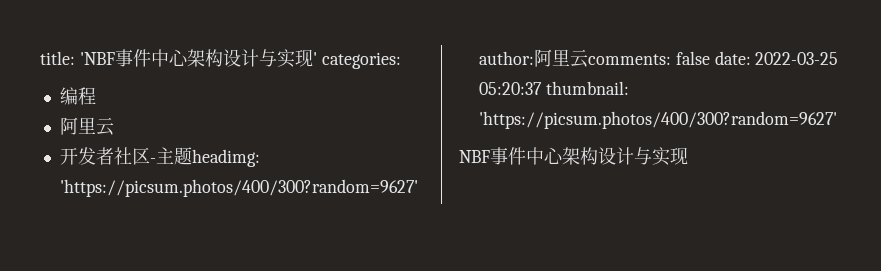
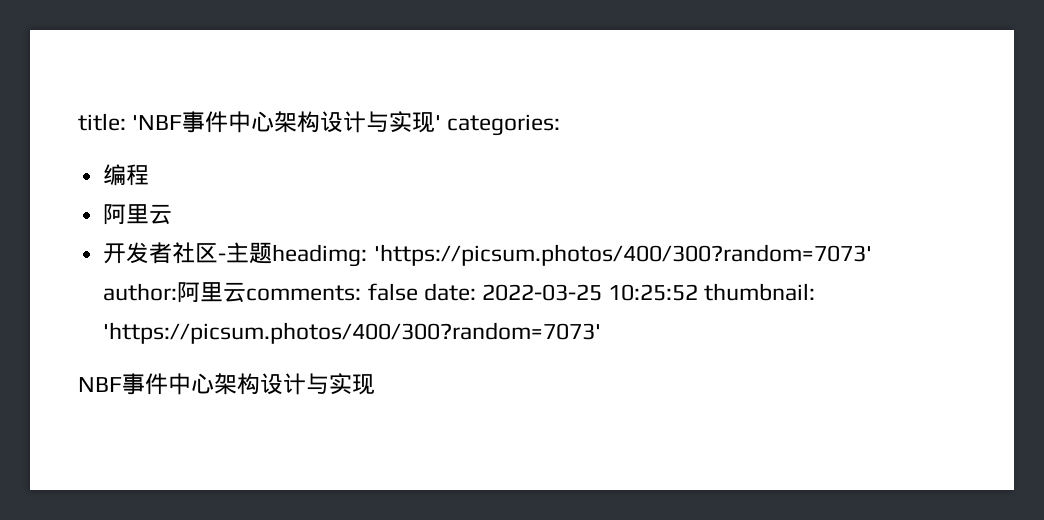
[59,179,418,197] 'https://picsum.photos/400/300?random=9627' -> [373,244,872,266] 'https://picsum.photos/400/300?random=7073'
[478,81,629,95] [478,111,837,129] 05:20:37 thumbnail: 'https://picsum.photos/400/300?random=9627' -> [608,283,816,301] [103,322,602,344] 10:25:52 thumbnail: 'https://picsum.photos/400/300?random=7073'

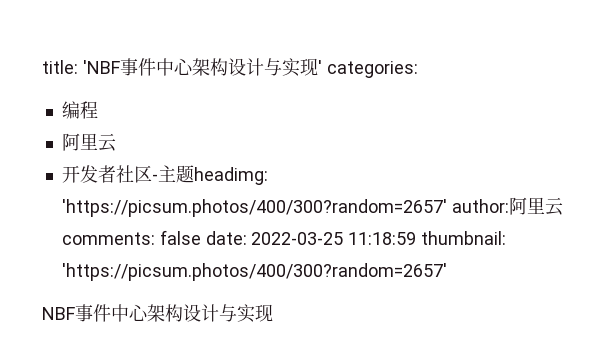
[373,244,872,266] 'https://picsum.photos/400/300?random=7073' -> [61,199,447,217] 'https://picsum.photos/400/300?random=2657'
[608,283,816,301] [103,322,602,344] 10:25:52 thumbnail: 'https://picsum.photos/400/300?random=7073' -> [348,231,507,245] [61,263,447,281] 11:18:59 thumbnail: 'https://picsum.photos/400/300?random=2657'

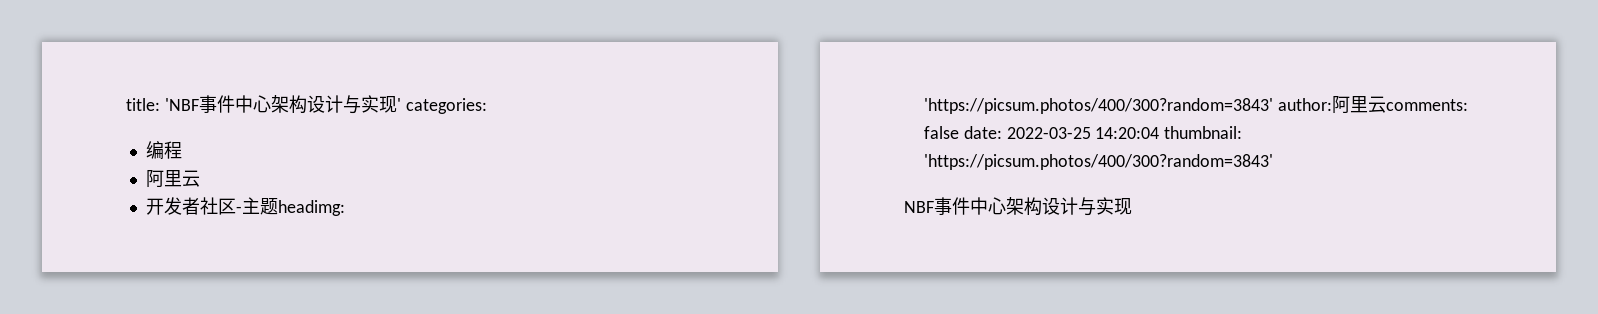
[61,199,447,217] 'https://picsum.photos/400/300?random=2657' -> [923,98,1273,114] 'https://picsum.photos/400/300?random=3843'
[348,231,507,245] [61,263,447,281] 11:18:59 thumbnail: 'https://picsum.photos/400/300?random=2657' -> [1095,126,1243,139] [923,154,1273,170] 14:20:04 thumbnail: 'https://picsum.photos/400/300?random=3843'

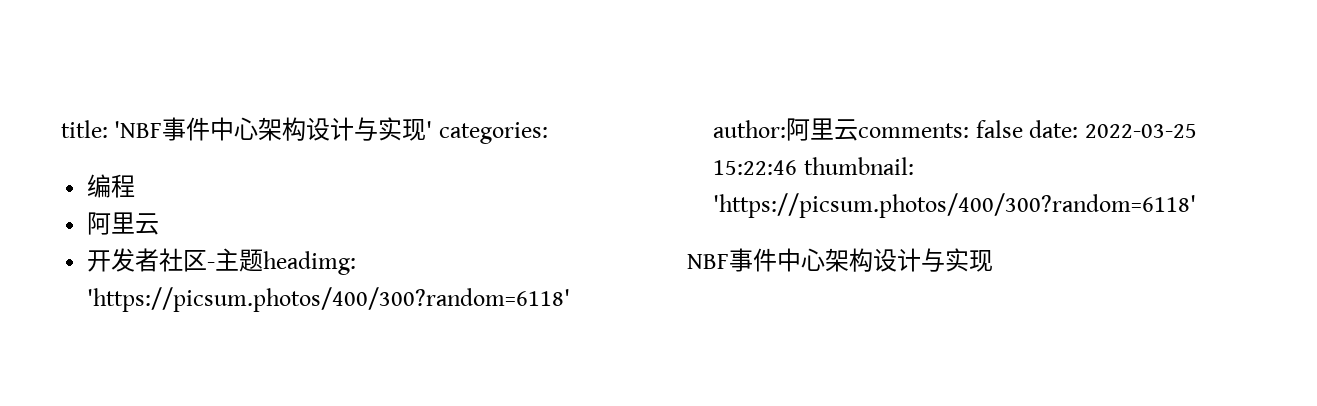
[923,98,1273,114] 'https://picsum.photos/400/300?random=3843' -> [87,287,571,312] 'https://picsum.photos/400/300?random=6118'
[1095,126,1243,139] [923,154,1273,170] 14:20:04 thumbnail: 'https://picsum.photos/400/300?random=3843' -> [713,157,914,175] [713,193,1197,218] 15:22:46 thumbnail: 'https://picsum.photos/400/300?random=6118'

